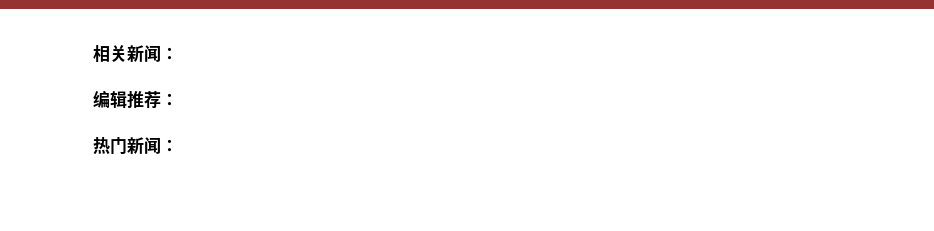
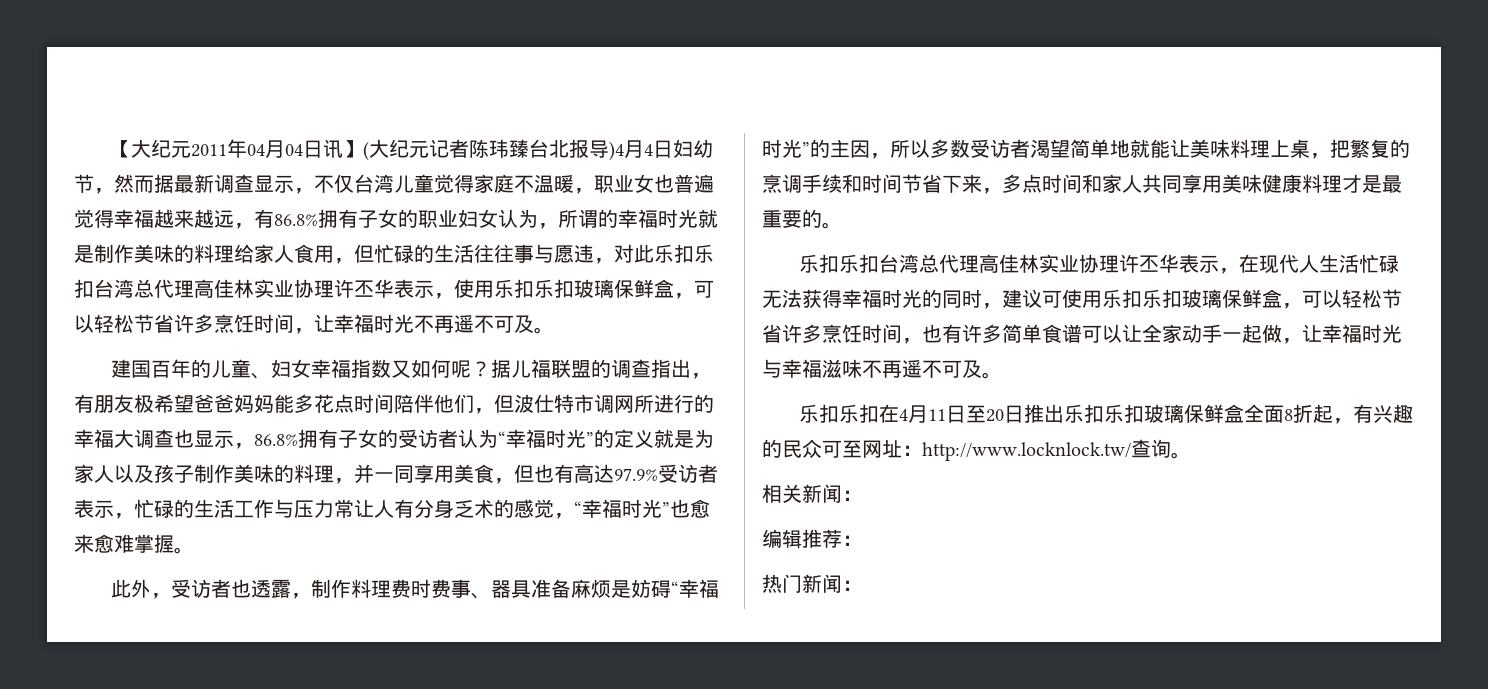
(93, 53) none -> [111,139,714,161] [74,174,714,194] [74,209,718,229] [74,244,714,264] [74,279,714,299] [74,314,554,334] [111,359,712,379] [74,394,714,414] [74,429,714,449] [74,464,718,484] [74,499,710,519] [74,534,194,554] [111,579,720,599] [762,139,1410,159] [762,174,1402,194] [762,209,842,229] [799,254,1400,274] [762,289,1402,309] [762,324,1402,344] [762,359,1002,379] [799,404,1414,424] [762,439,1191,461] 【大纪元2011年04月04日讯】(大纪元记者陈玮臻台北报导)4月4日妇幼节，然而据最新调查显示，不仅台湾儿童觉得家庭不温暖，职业女也普遍觉得幸福越来越远，有86.8%拥有子女的职业妇女认为，所谓的幸福时光就是制作美味的料理给家人食用，但忙碌的生活往往事与愿违，对此乐扣乐扣台湾总代理高佳林实业协理许丕华表示，使用乐扣乐扣玻璃保鲜盒，可以轻松节省许多烹饪时间，让幸福时光不再遥不可及。 // 建国百年的儿童、妇女幸福指数又如何呢？据儿福联盟的调查指出，有朋友极希望爸爸妈妈能多花点时间陪伴他们，但波仕特市调网所进行的幸福大调查也显示，86.8%拥有子女的受访者认为“幸福时光”的定义就是为家人以及孩子制作美味的料理，并一同享用美食，但也有高达97.9%受访者表示，忙碌的生活工作与压力常让人有分身乏术的感觉，“幸福时光”也愈来愈难掌握。 // 此外，受访者也透露，制作料理费时费事、器具准备麻烦是妨碍“幸福时光”的主因，所以多数受访者渴望简单地就能让美味料理上桌，把繁复的烹调手续和时间节省下来，多点时间和家人共同享用美味健康料理才是最重要的。 // 乐扣乐扣台湾总代理高佳林实业协理许丕华表示，在现代人生活忙碌无法获得幸福时光的同时，建议可使用乐扣乐扣玻璃保鲜盒，可以轻松节省许多烹饪时间，也有许多简单食谱可以让全家动手一起做，让幸福时光与幸福滋味不再遥不可及。 // 乐扣乐扣在4月11日至20日推出乐扣乐扣玻璃保鲜盒全面8折起，有兴趣的民众可至网址：http://www.locknlock.tw/查询。 //

